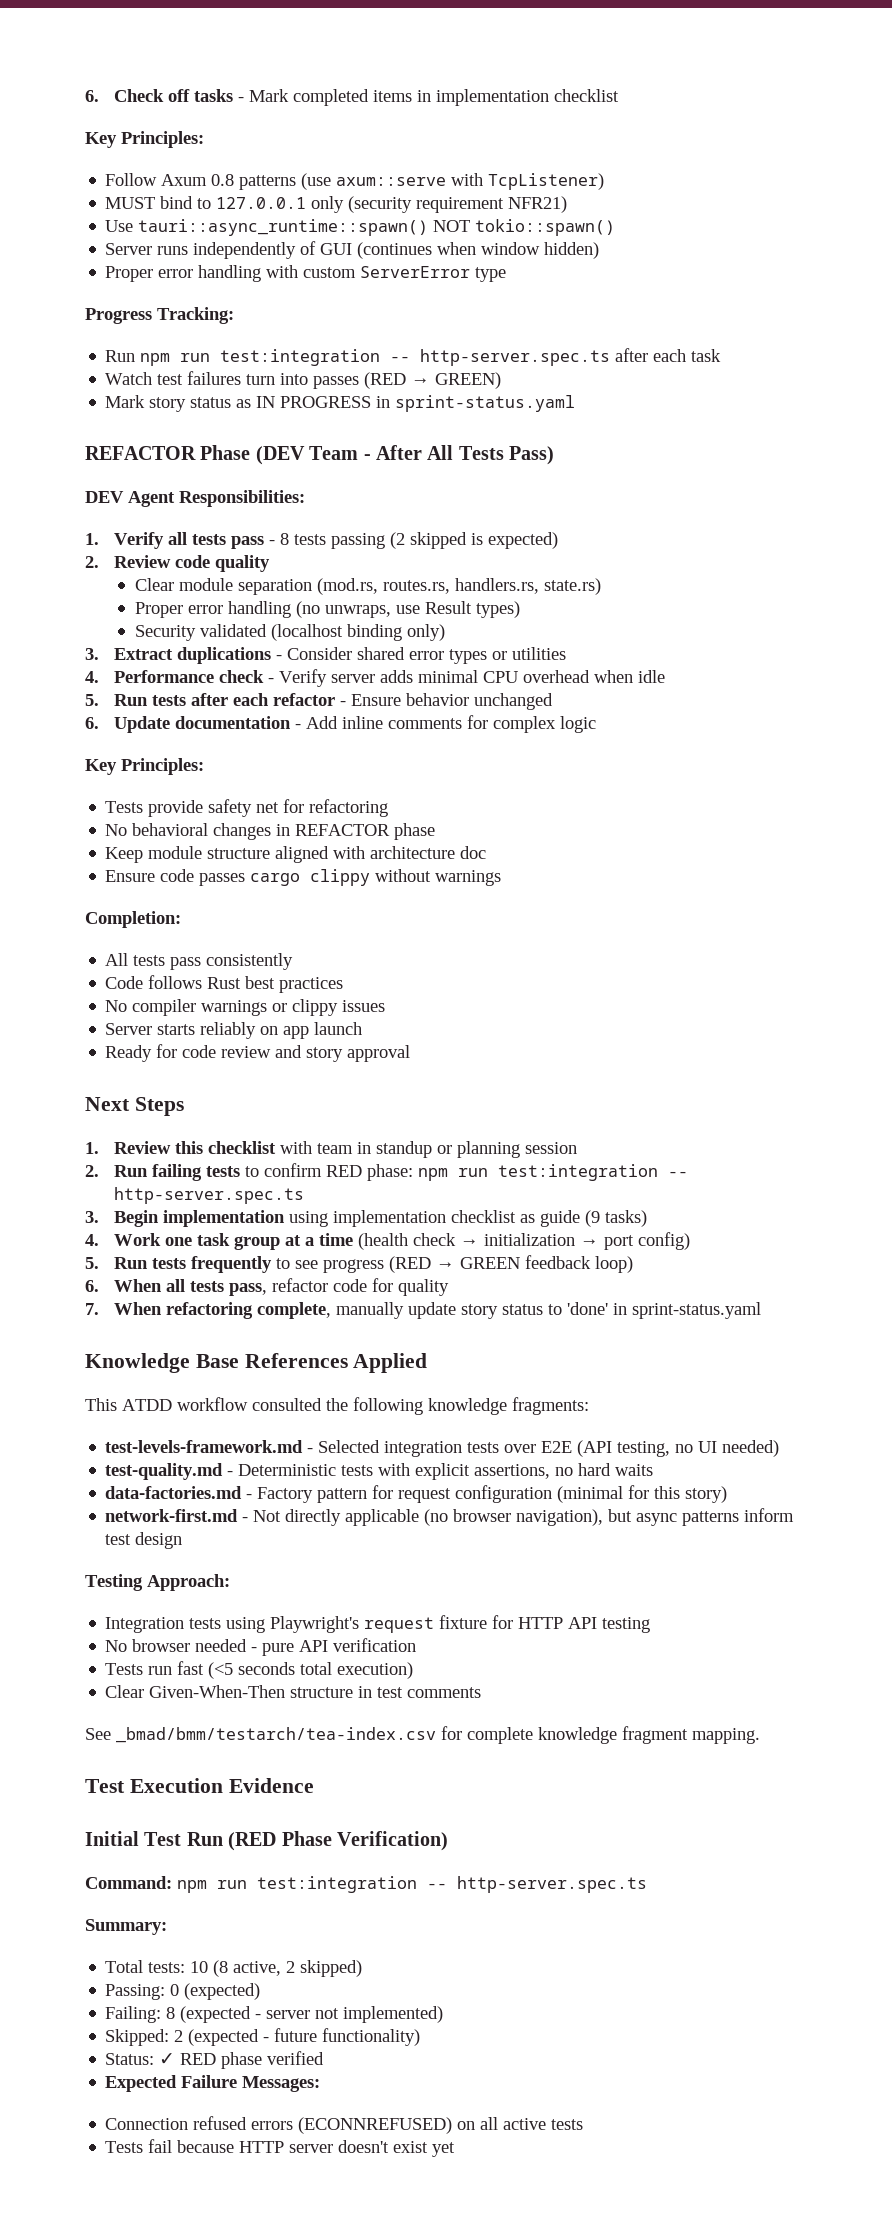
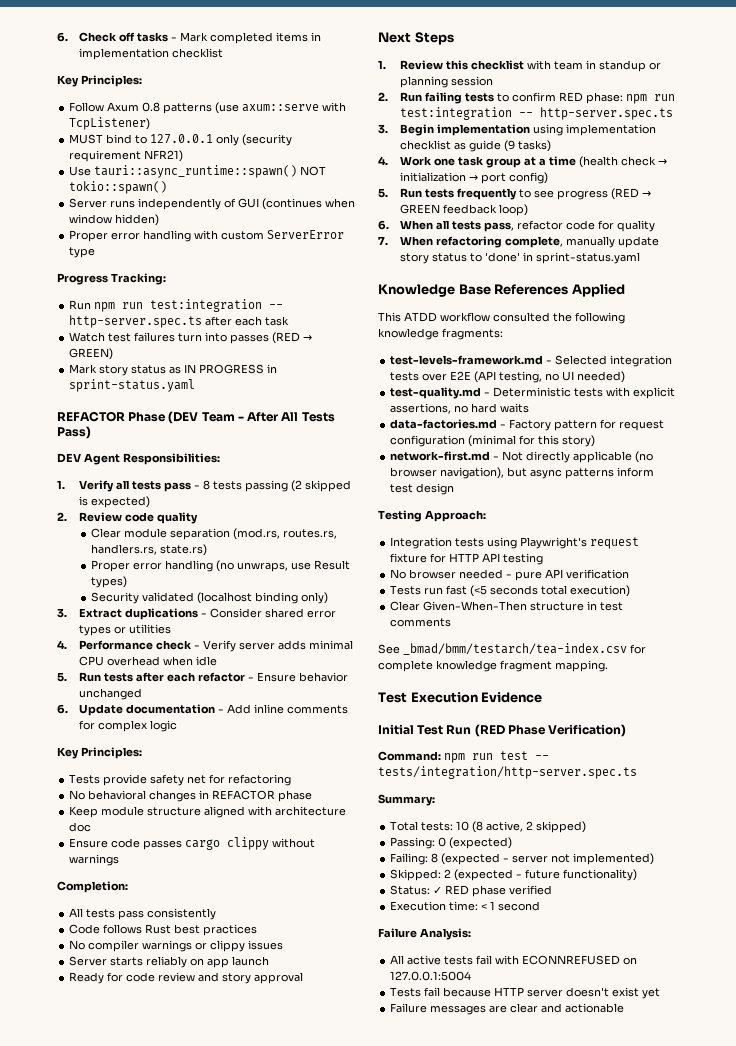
[257,1876,647,1893] test:integration -- http-server.spec.ts -> [500,751,549,760] [378,766,637,779] test -- tests/integration/http-server.spec.ts
[105,2075,321,2092] [105,2116,584,2134] Expected Failure Messages: // Connection refused errors (ECONNREFUSED) on all active tests -> [390,901,541,911] [378,928,471,940] [390,955,638,965] [390,971,472,981] Execution time: < 1 second // Failure Analysis: // All active tests fail with ECONNREFUSED on 127.0.0.1:5004
(456, 2149) none -> [390,1003,625,1015] // Failure messages are clear and actionable

